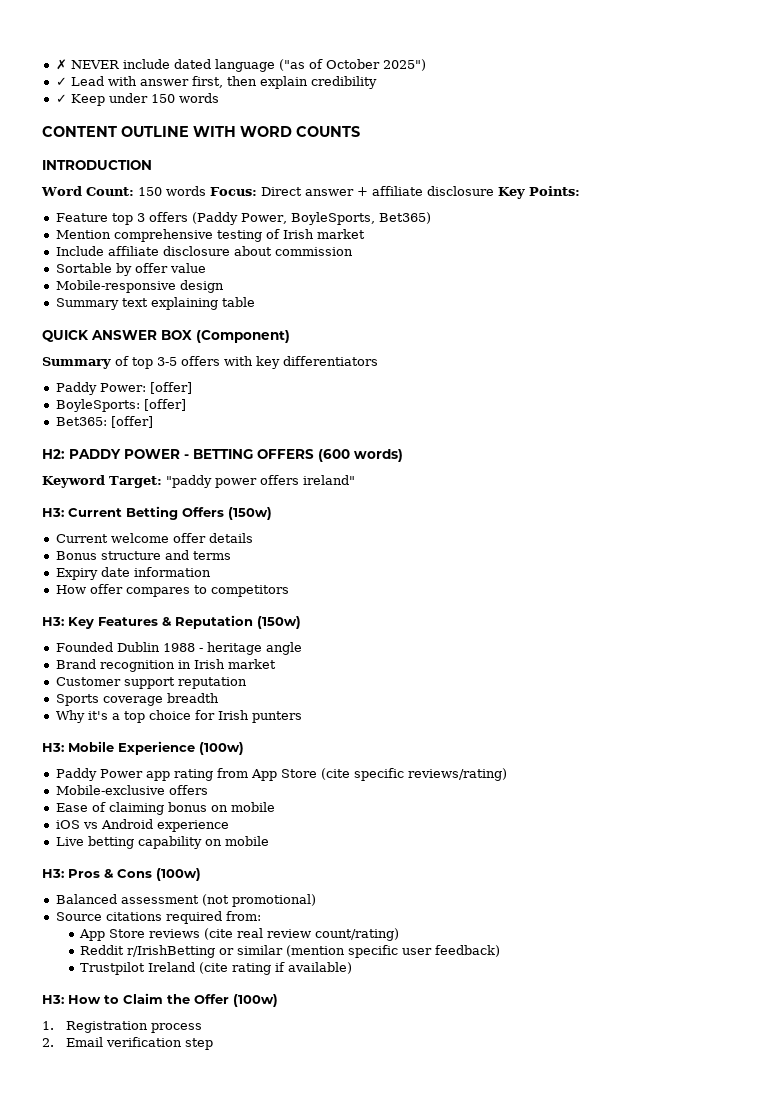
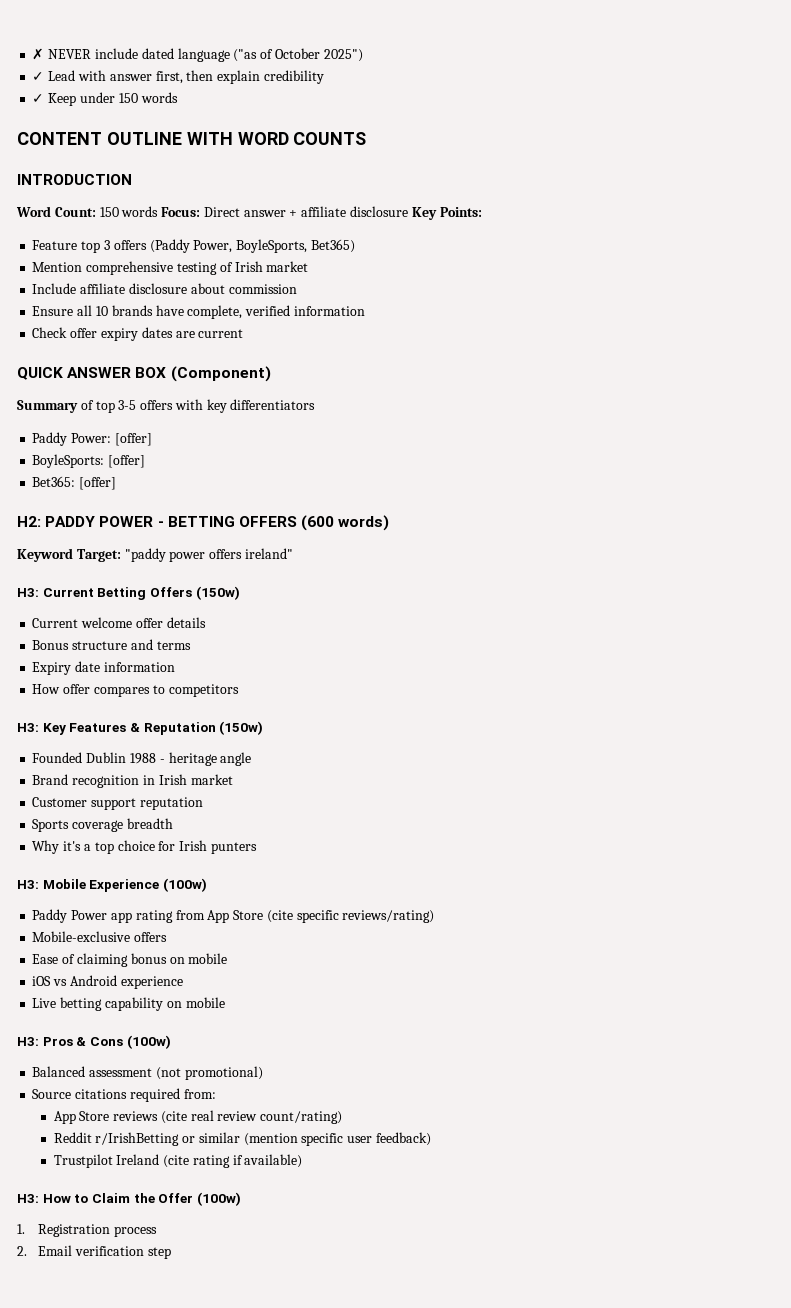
[55,263,206,276] [55,280,224,293] [55,297,255,310] Sortable by offer value // Mobile-responsive design // Summary text explaining table -> [32,305,365,319] [32,327,244,341] Ensure all 10 brands have complete, verified information // Check offer expiry dates are current

